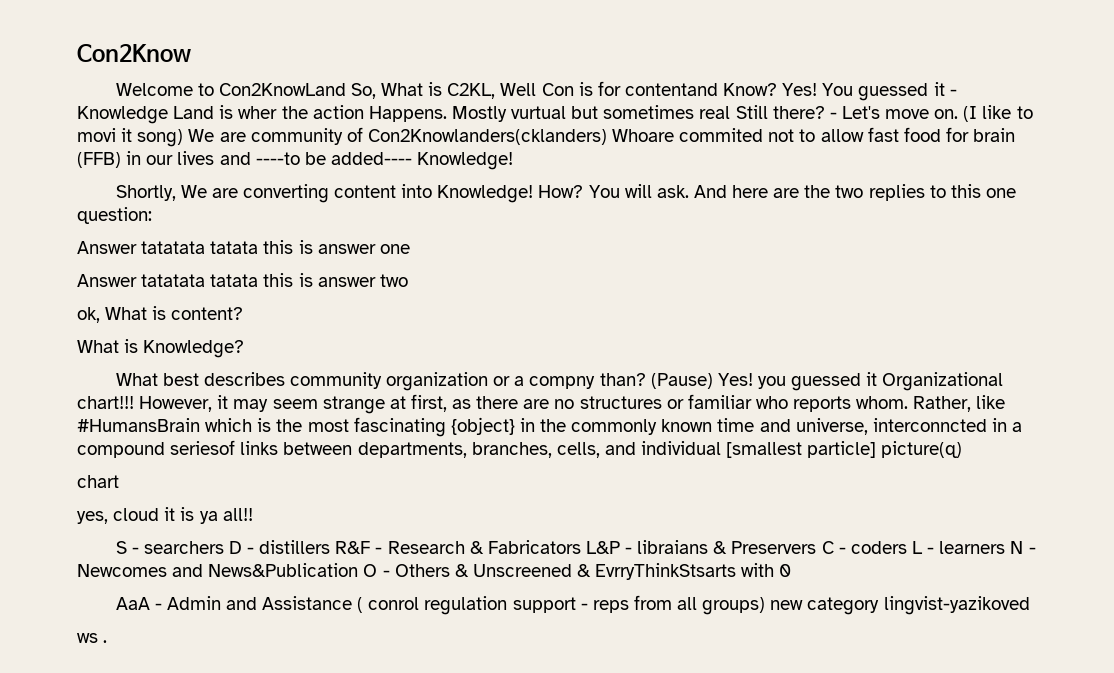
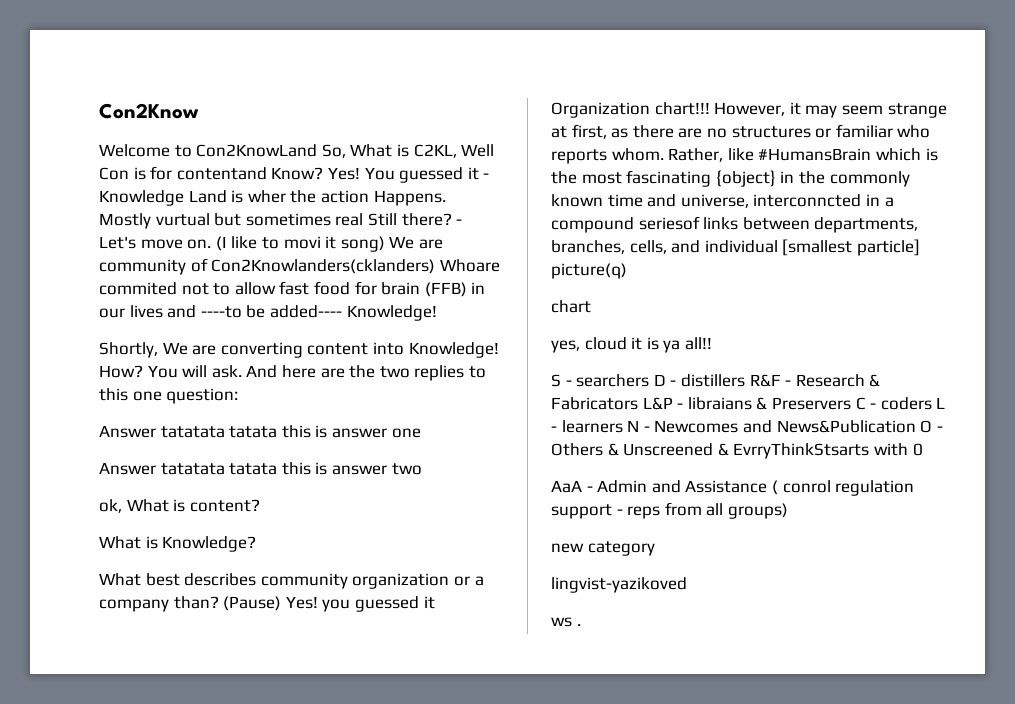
[529,376,596,389] compny -> [99,599,169,612] company
[882,372,1004,391] Organizational -> [551,102,650,118] Organization
(766, 606) none -> (788, 511) //
(880, 606) none -> (655, 548) //

